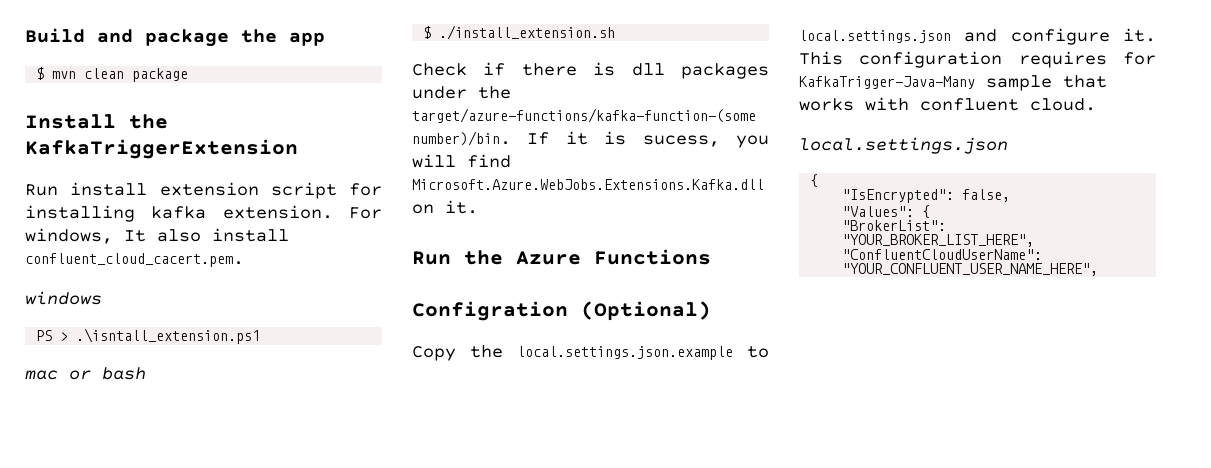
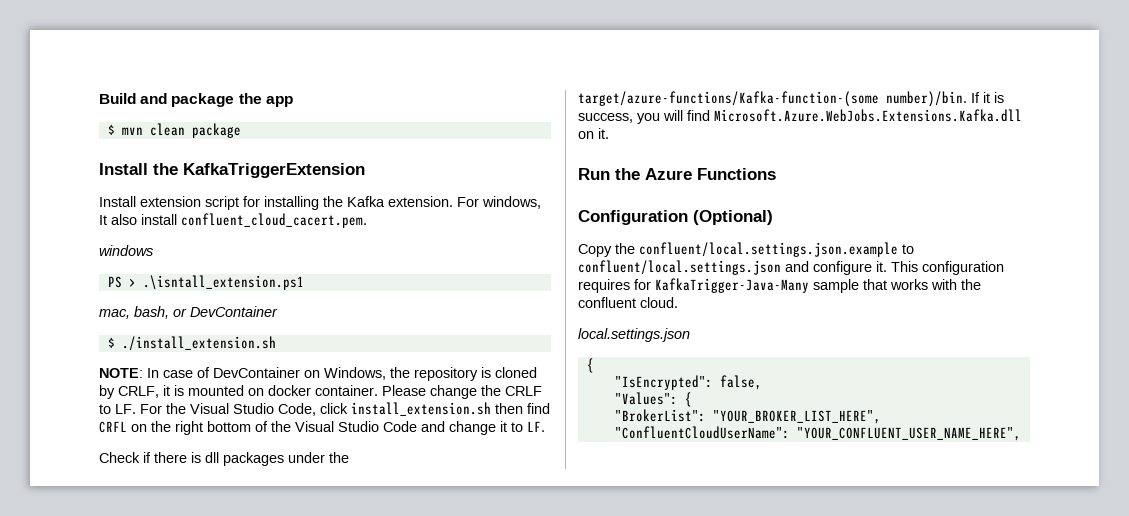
[25,182,148,196] Run install -> [99,196,136,207] Install
[151,206,207,219] kafka -> [323,196,385,207] the Kafka
[25,367,146,380] [423,25,616,40] mac or bash // $ ./install_extension.sh -> [99,306,278,319] [107,336,276,351] [99,367,537,381] [99,385,542,399] [99,402,550,416] [99,421,545,435] mac, bash, or DevContainer // $ ./install_extension.sh // NOTE: In case of DevContainer on Windows, the repository is cloned by CRLF, it is mounted on docker container. Please change the CRLF to LF. For the Visual Studio Code, click install_extension.sh then find CRFL on the right bottom of the Visual Studio Code and change it to LF.
[412,108,756,123] target/azure-functions/kafka-function-(some -> [578,91,879,107] target/azure-functions/Kafka-function-(some
[642,135,720,147] sucess, -> [578,113,633,123] success,
[412,301,568,321] Configration -> [578,210,688,225] Configuration
[517,346,769,360] [799,30,951,43] local.settings.json.example to local.settings.json -> [639,242,914,257] [578,260,781,275] confluent/local.settings.json.example to confluent/local.settings.json
(909, 104) none -> [961,279,981,290] the

